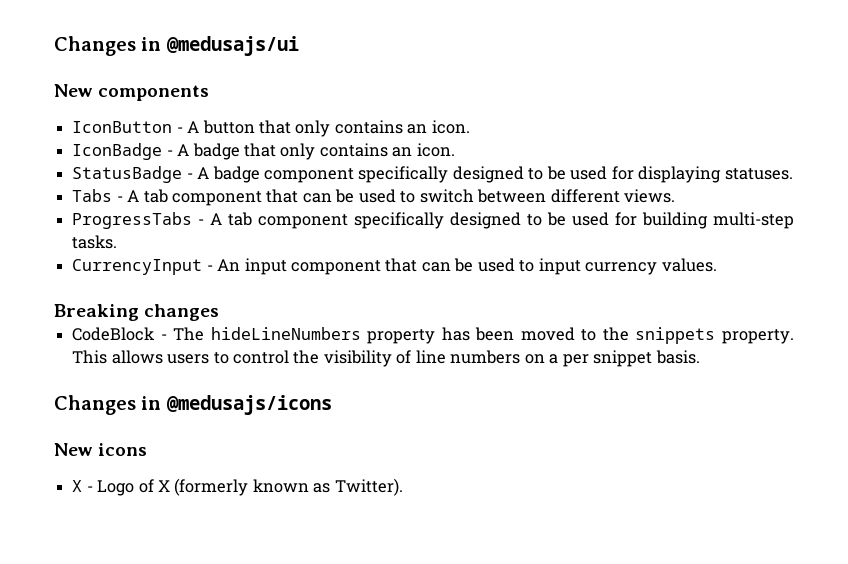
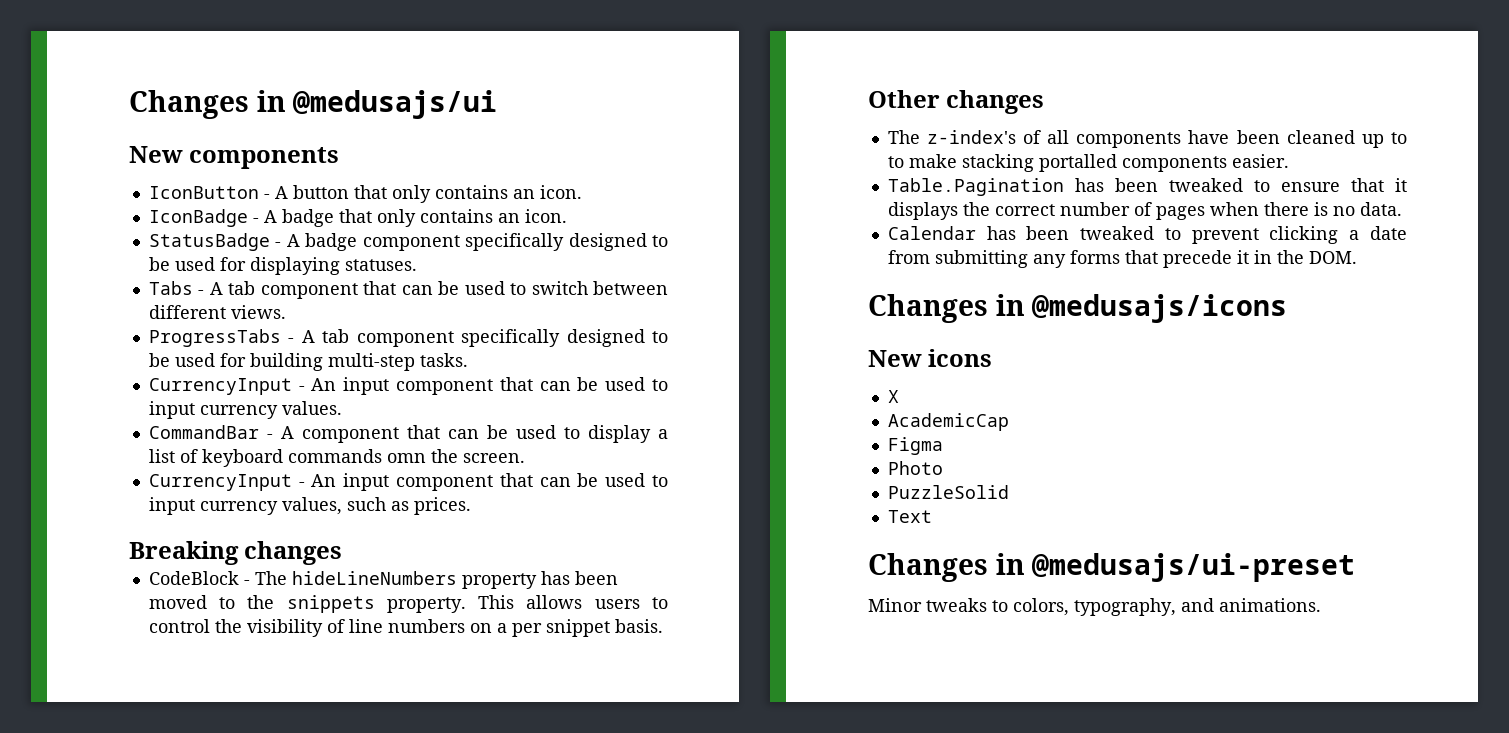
(717, 265) none -> [148,425,668,443] [148,449,525,467] [148,473,668,491] [148,497,471,515] // CommandBar - A component that can be used to display a list of keyboard commands omn the screen. // CurrencyInput - An input component that can be used to input currency values, such as prices.
(700, 357) none -> [868,90,1045,114] [887,130,1407,148] [887,154,1289,172] [887,178,1407,196] [887,202,1402,220] [887,226,1407,244] [887,250,1357,268] // Other changes // The z-index's of all components have been cleaned up to to make stacking portalled components easier. // Table.Pagination has been tweaked to ensure that it displays the correct number of pages when there is no data. // Calendar has been tweaked to prevent clicking a date from submitting any forms that precede it in the DOM.
[86,478,403,496] - Logo of X (formerly known as Twitter). -> [887,413,1009,431] [887,437,943,455] [887,461,943,475] [887,485,1009,499] [887,510,932,523] [868,553,1356,582] [868,598,1321,616] // AcademicCap // Figma // Photo // PuzzleSolid // Text // Changes in @medusajs/ui-preset // Minor tweaks to colors, typography, and animations.

